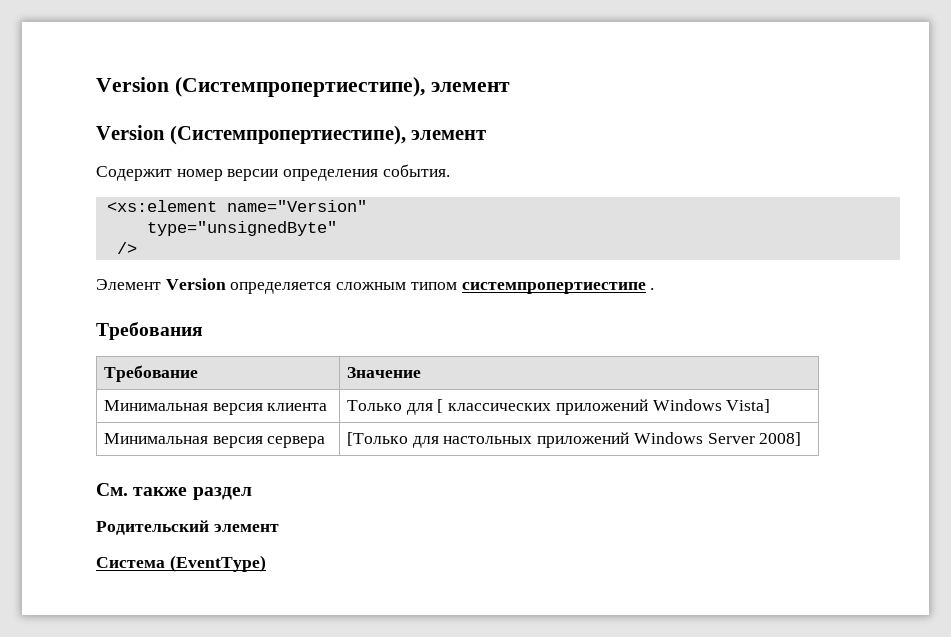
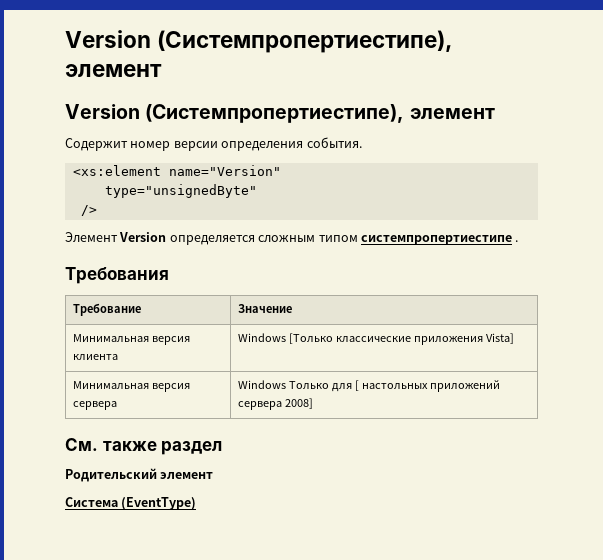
[346,399,771,415] [103,433,326,448] [346,432,755,448] Только для [ классических приложений Windows Vista] // Минимальная версия сервера | [Только для настольных приложений Windows Server -> [238,333,514,345] [73,381,191,392] [73,401,118,410] [238,380,500,392] [238,401,283,410] Windows [Только классические приложения Vista] // Минимальная версия сервера | Windows Только для [ настольных приложений сервера

